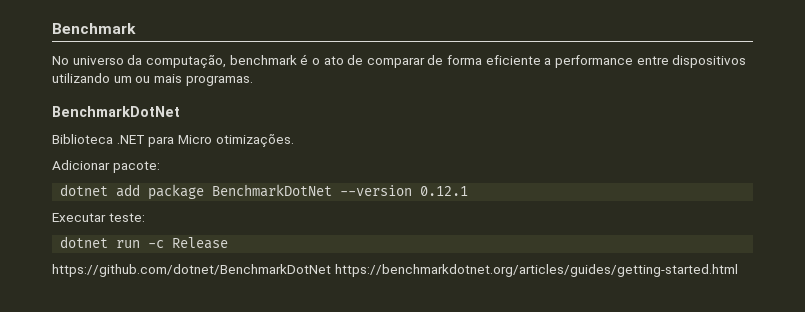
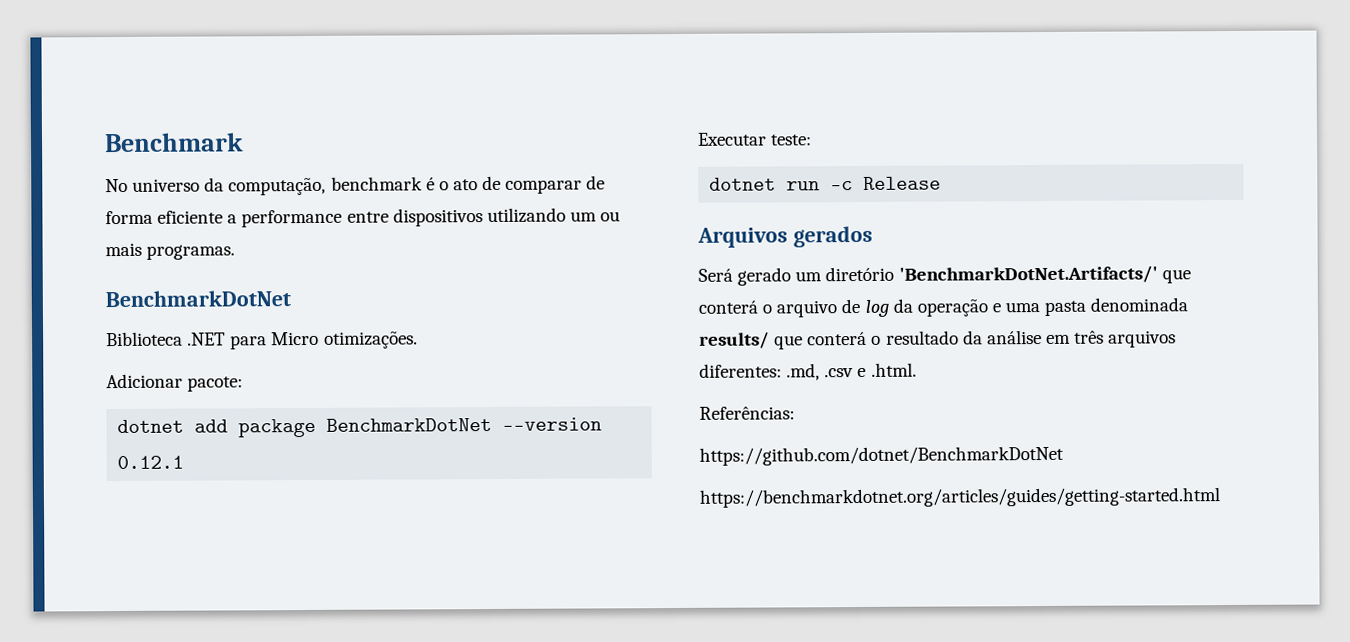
(229, 243) none -> [697,225,873,248] [698,265,1191,286] [698,297,1189,318] [699,330,1177,350] [699,362,917,381] [699,406,795,420] // Arquivos gerados // Será gerado um diretório 'BenchmarkDotNet.Artifacts/' que conterá o arquivo de log da operação e uma pasta denominada results/ que conterá o resultado da análise em três arquivos diferentes: .md, .csv e .html. // Referências:
(331, 270) none -> (1064, 455) //

